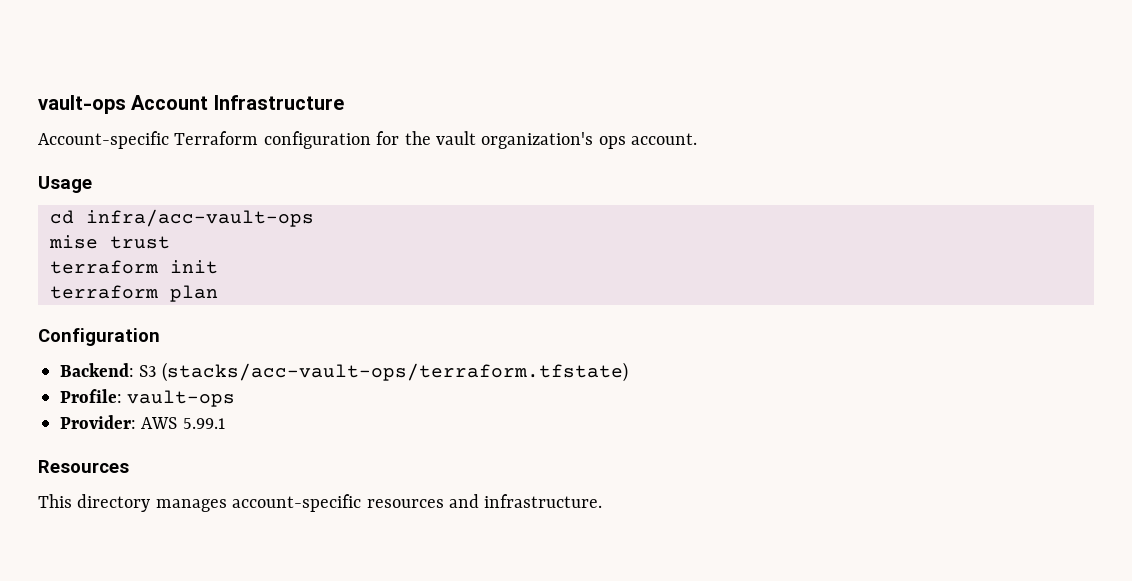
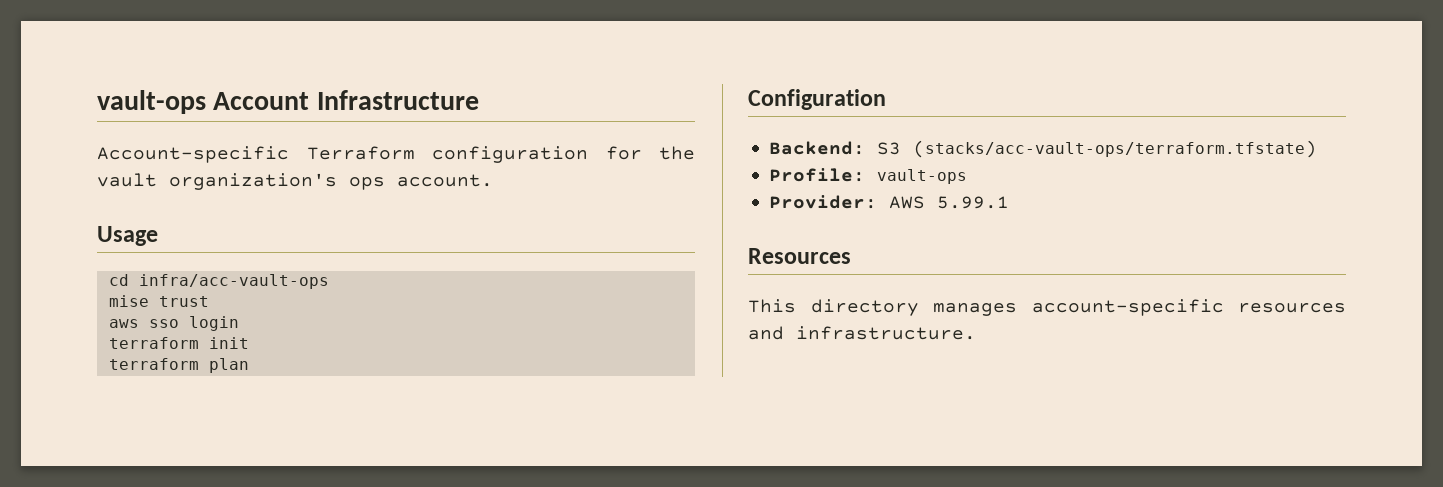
(170, 242) none -> [108,316,239,331] // aws sso login

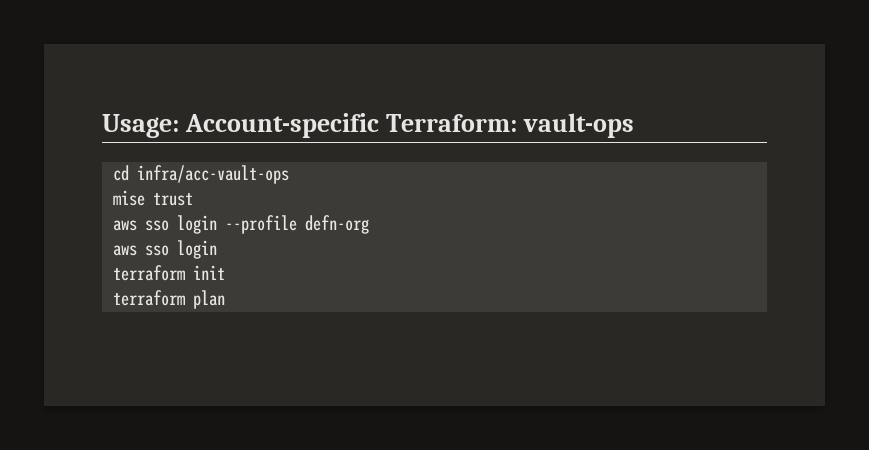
[97,90,479,114] [97,146,695,163] [97,173,493,190] [97,226,158,246] vault-ops Account Infrastructure // Account-specific Terraform configuration for the vault organization's ops account. // Usage -> [102,113,634,138] Usage: Account-specific Terraform: vault-ops
(209, 301) none -> [113,215,370,234] // aws sso login --profile defn-org
[748,89,886,110] [769,140,1318,158] [769,168,968,184] [769,195,1010,209] [748,248,851,264] [748,299,1346,316] [748,326,976,340] // Configuration // Backend: S3 (stacks/acc-vault-ops/terraform.tfstate) // Profile: vault-ops // Provider: AWS 5.99.1 // Resources // This directory manages account-specific resources and infrastructure. -> (226, 299) none

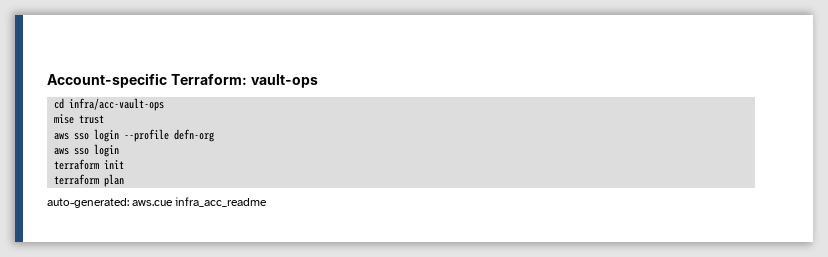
[102,114,179,138] Usage: -> (47, 80) none
(226, 299) none -> [47,197,268,208] // auto-generated: aws.cue infra_acc_readme

